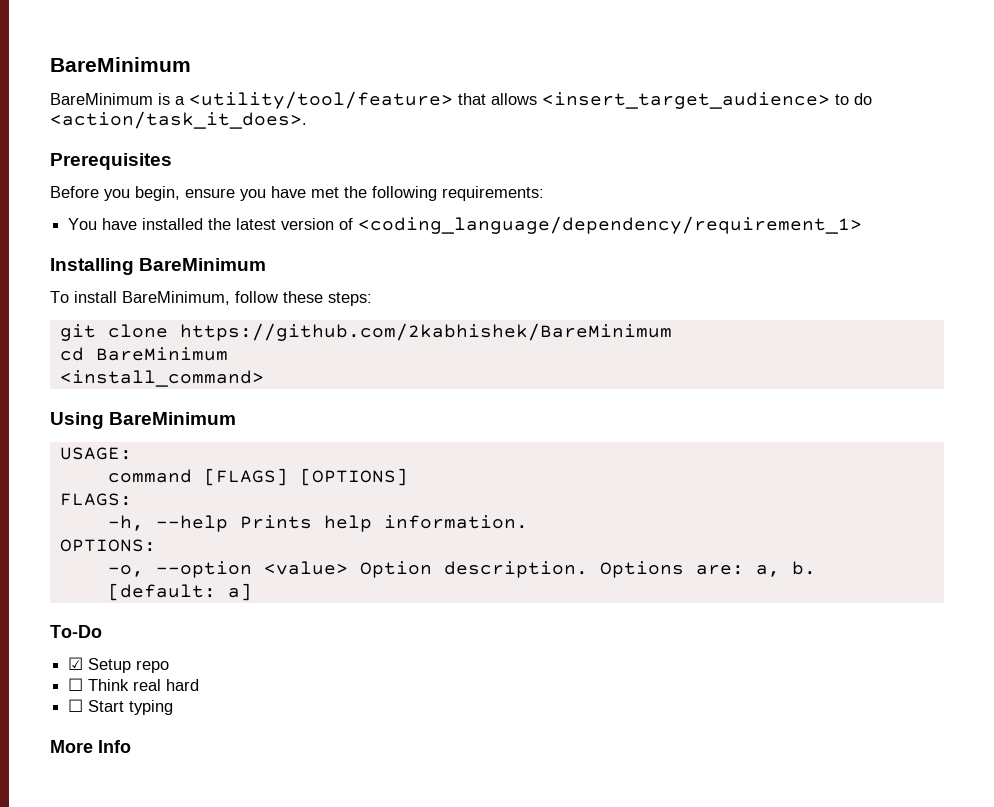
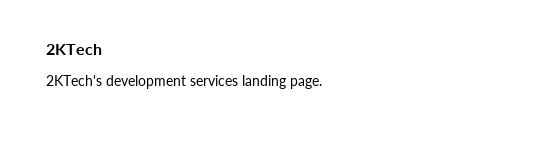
[50,57,191,72] [50,91,872,109] [50,111,307,129] [50,153,172,170] [50,186,544,201] [68,216,863,234] [50,258,267,275] [50,291,372,306] [59,323,672,341] [59,347,228,361] [59,370,264,387] [50,412,237,429] [59,447,132,460] [107,468,408,486] [59,493,132,506] [107,515,528,532] [59,539,156,552] [107,561,816,578] [107,583,252,601] [50,625,102,638] [68,657,170,673] [68,678,200,691] [68,699,174,715] [50,740,131,753] BareMinimum // BareMinimum is a <utility/tool/feature> that allows <insert_target_audience> to do <action/task_it_does>. // Prerequisites // Before you begin, ensure you have met the following requirements: // You have installed the latest version of <coding_language/dependency/requirement_1> // Installing BareMinimum // To install BareMinimum, follow these steps: // git clone https://github.com/2kabhishek/BareMinimum // cd BareMinimum // <install_command> // Using BareMinimum // USAGE: // command [FLAGS] [OPTIONS] // FLAGS: // -h, --help Prints help information. // OPTIONS: // -o, --option <value> Option description. Options are: a, b. [default: a] // To-Do // ☑ Setup repo // ☐ Think real hard // ☐ Start typing // More Info -> [46,44,102,55] [46,75,322,89] 2KTech // 2KTech's development services landing page.

